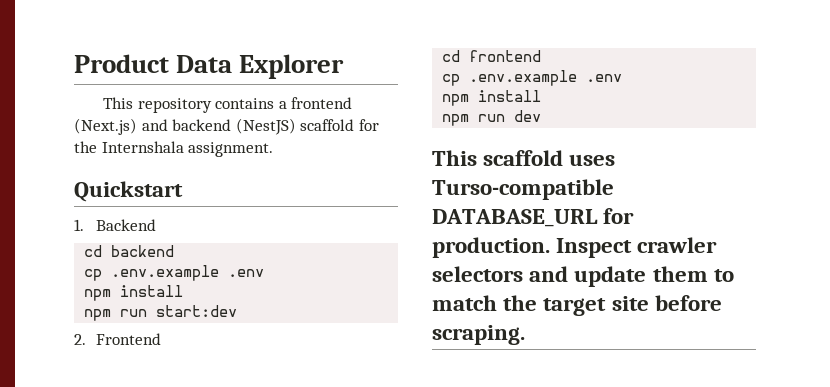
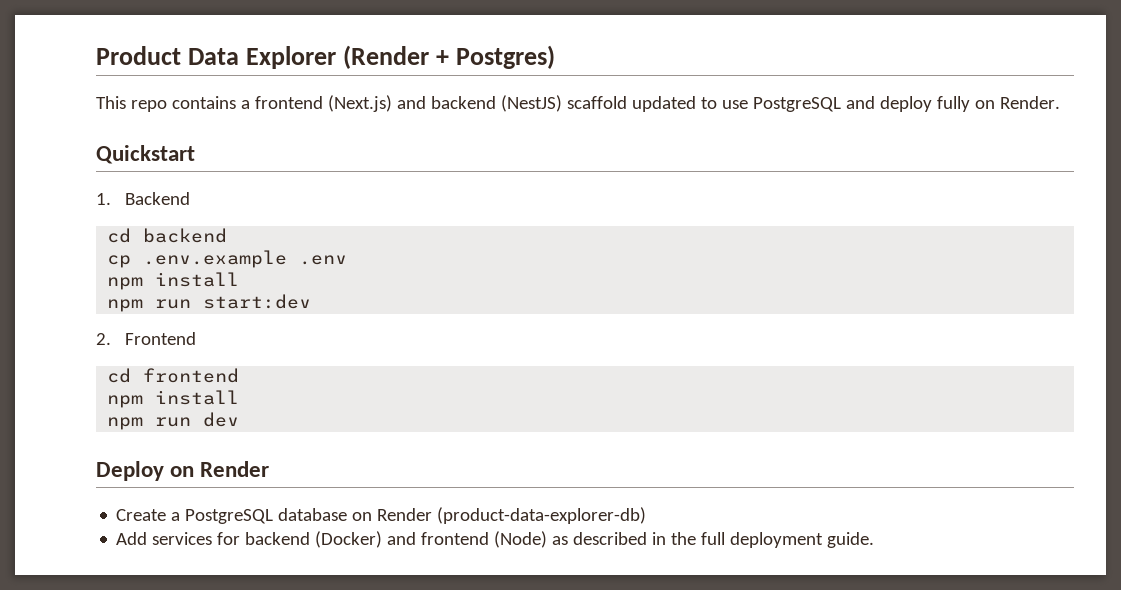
[102,97,212,113] // This repository -> [343,45,556,69] [96,96,167,112] (Render + Postgres) // This repo
[358,119,379,131] [74,141,274,157] for the Internshala assignment. -> [631,96,1060,112] updated to use PostgreSQL and deploy fully on Render.
[442,70,623,86] // cp .env.example .env -> (240, 375) none
[432,150,616,166] [432,179,614,200] [432,208,635,227] [432,237,718,258] [432,266,734,287] [432,295,722,316] [432,325,525,345] This scaffold uses Turso-compatible DATABASE_URL for production. Inspect crawler selectors and update them to match the target site before scraping. -> [96,461,270,481] [116,507,647,524] [116,531,875,548] Deploy on Render // Create a PostgreSQL database on Render (product-data-explorer-db) // Add services for backend (Docker) and frontend (Node) as described in the full deployment guide.

